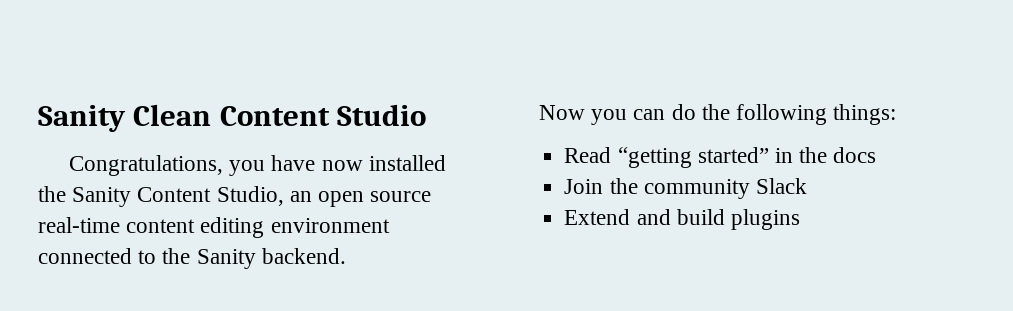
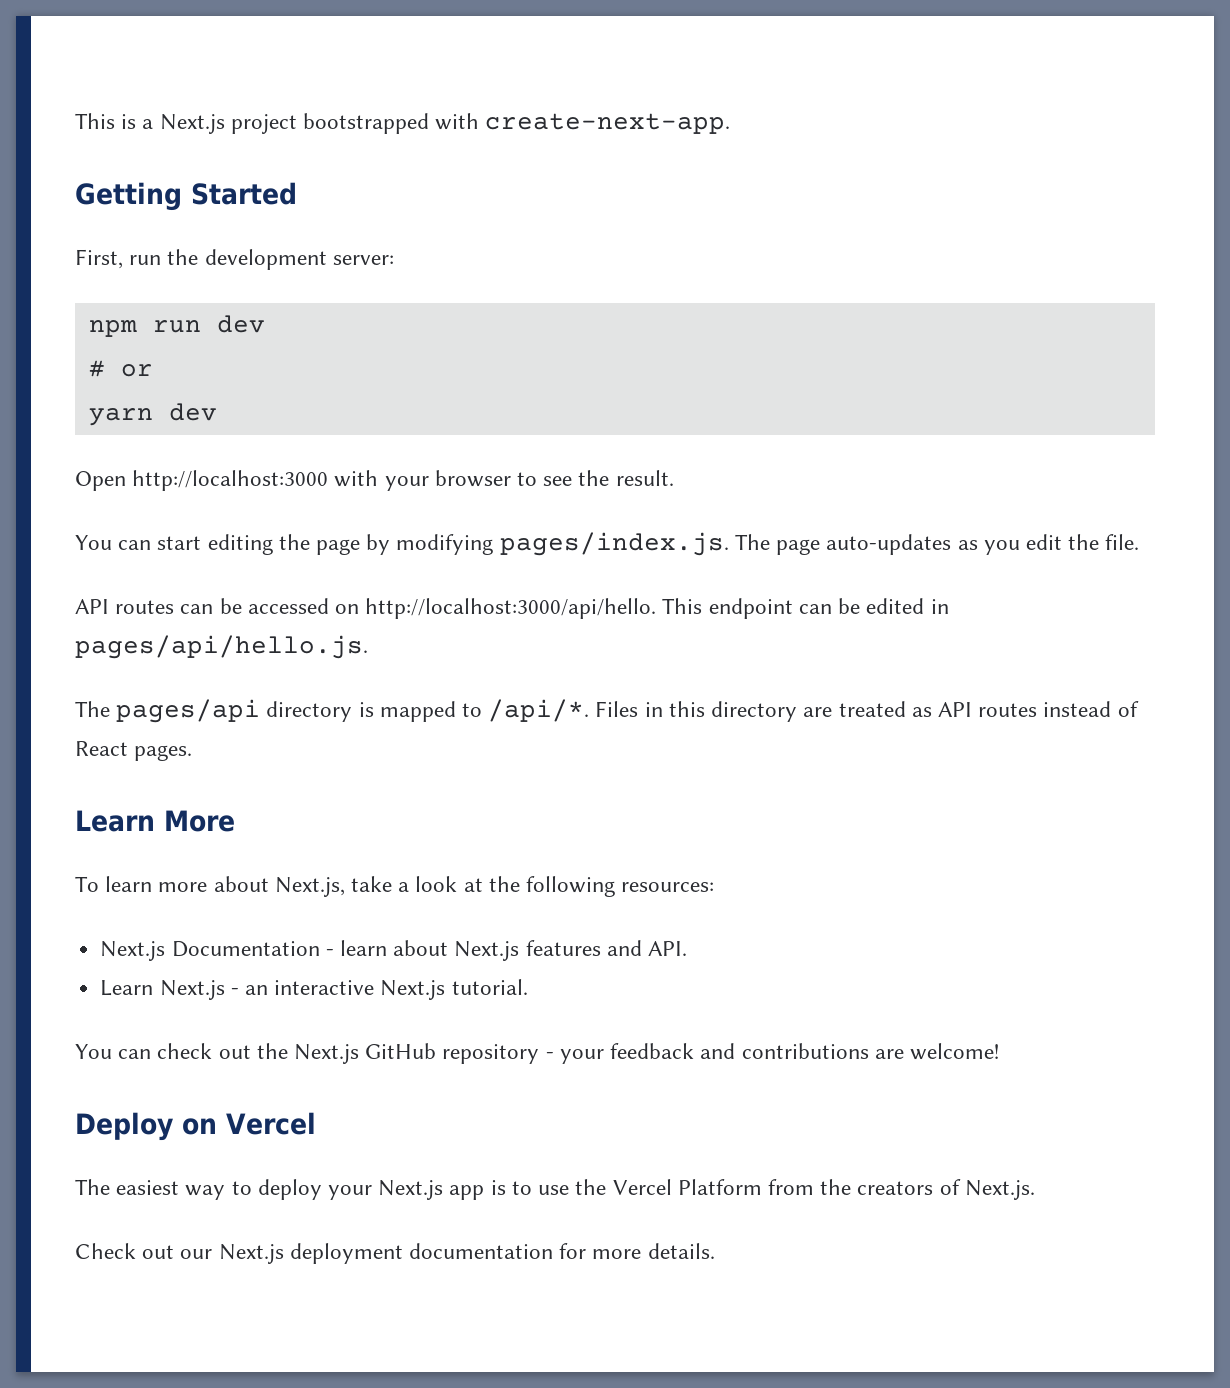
[38,104,427,132] [69,155,446,176] [38,186,432,207] [38,217,390,238] [38,248,346,269] [539,104,897,125] [564,147,877,168] [564,178,807,199] [564,209,800,230] Sanity Clean Content Studio // Congratulations, you have now installed the Sanity Content Studio, an open source real-time content editing environment connected to the Sanity backend. // Now you can do the following things: // Read “getting started” in the docs // Join the community Slack // Extend and build plugins -> [75,113,731,134] [75,182,297,211] [75,249,394,270] [88,315,265,337] [88,360,153,377] [88,403,217,426] [75,470,674,491] [75,532,1140,556] [75,598,949,619] [75,635,368,659] [75,699,1139,723] [75,741,193,761] [75,810,235,832] [75,876,715,897] [100,940,687,961] [100,979,528,1000] [75,1043,999,1064] [75,1112,316,1141] [75,1179,1035,1200] [75,1243,715,1264] This is a Next.js project bootstrapped with create-next-app. // Getting Started // First, run the development server: // npm run dev // # or // yarn dev // Open http://localhost:3000 with your browser to see the result. // You can start editing the page by modifying pages/index.js. The page auto-updates as you edit the file. // API routes can be accessed on http://localhost:3000/api/hello. This endpoint can be edited in pages/api/hello.js. // The pages/api directory is mapped to /api/*. Files in this directory are treated as API routes instead of React pages. // Learn More // To learn more about Next.js, take a look at the following resources: // Next.js Documentation - learn about Next.js features and API. // Learn Next.js - an interactive Next.js tutorial. // You can check out the Next.js GitHub repository - your feedback and contributions are welcome! // Deploy on Vercel // The easiest way to deploy your Next.js app is to use the Vercel Platform from the creators of Next.js. // Check out our Next.js deployment documentation for more details.

